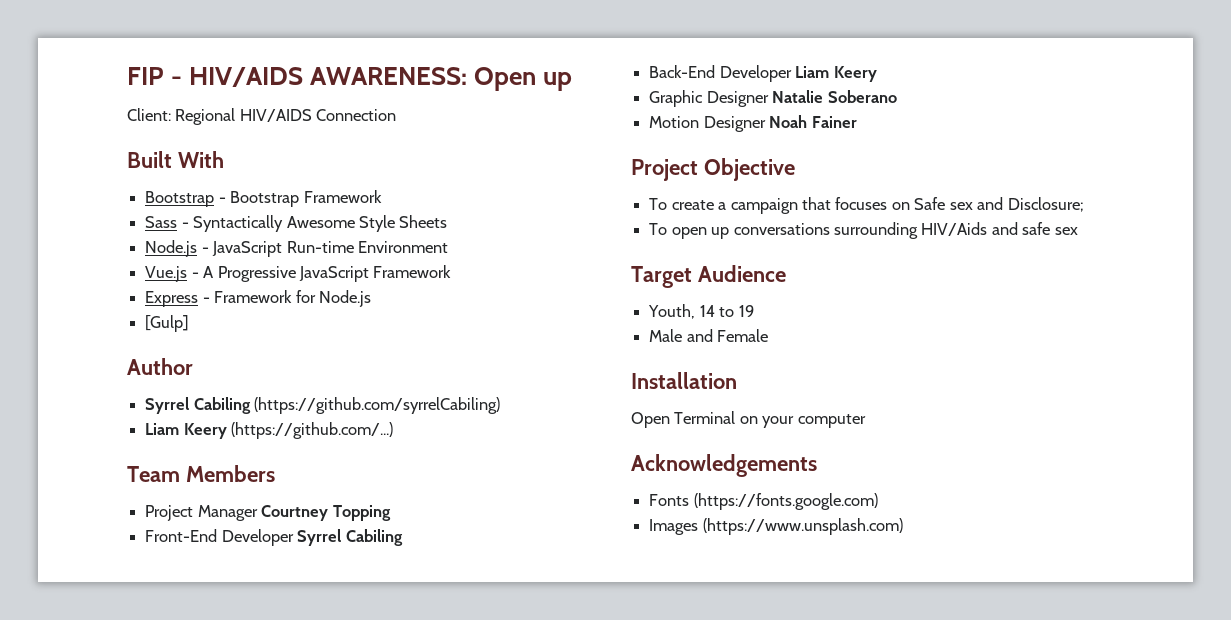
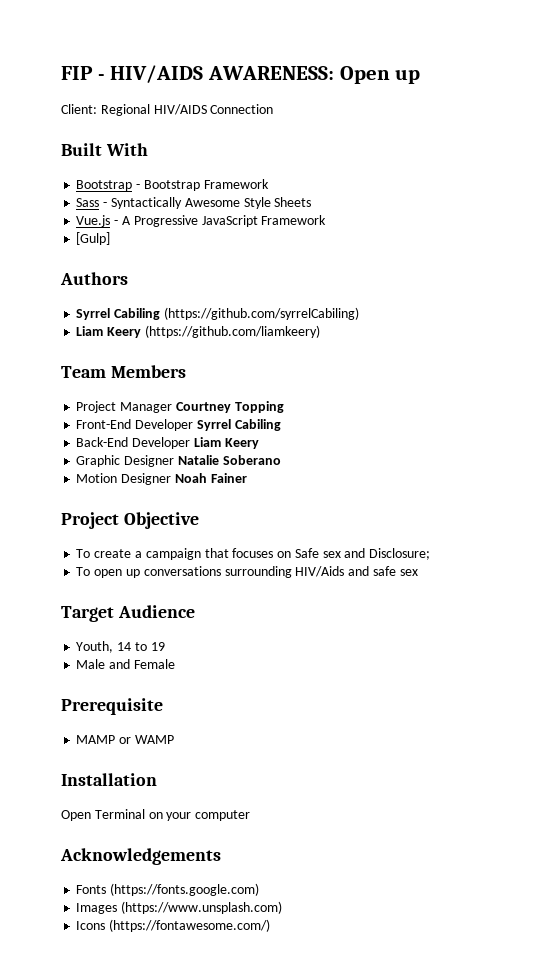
[145,240,448,257] // Node.js - JavaScript Run-time Environment -> (312, 202) none
[145,290,371,307] // Express - Framework for Node.js -> (327, 220) none
[127,358,193,375] Author -> [60,272,128,285] Authors
[231,422,394,439] (https://github.com/...) -> [144,325,320,338] (https://github.com/liamkeery)
(769, 335) none -> [61,698,163,715] [76,735,174,744] // Prerequisite // MAMP or WAMP
(903, 526) none -> [76,919,271,932] // Icons (https://fontawesome.com/)

